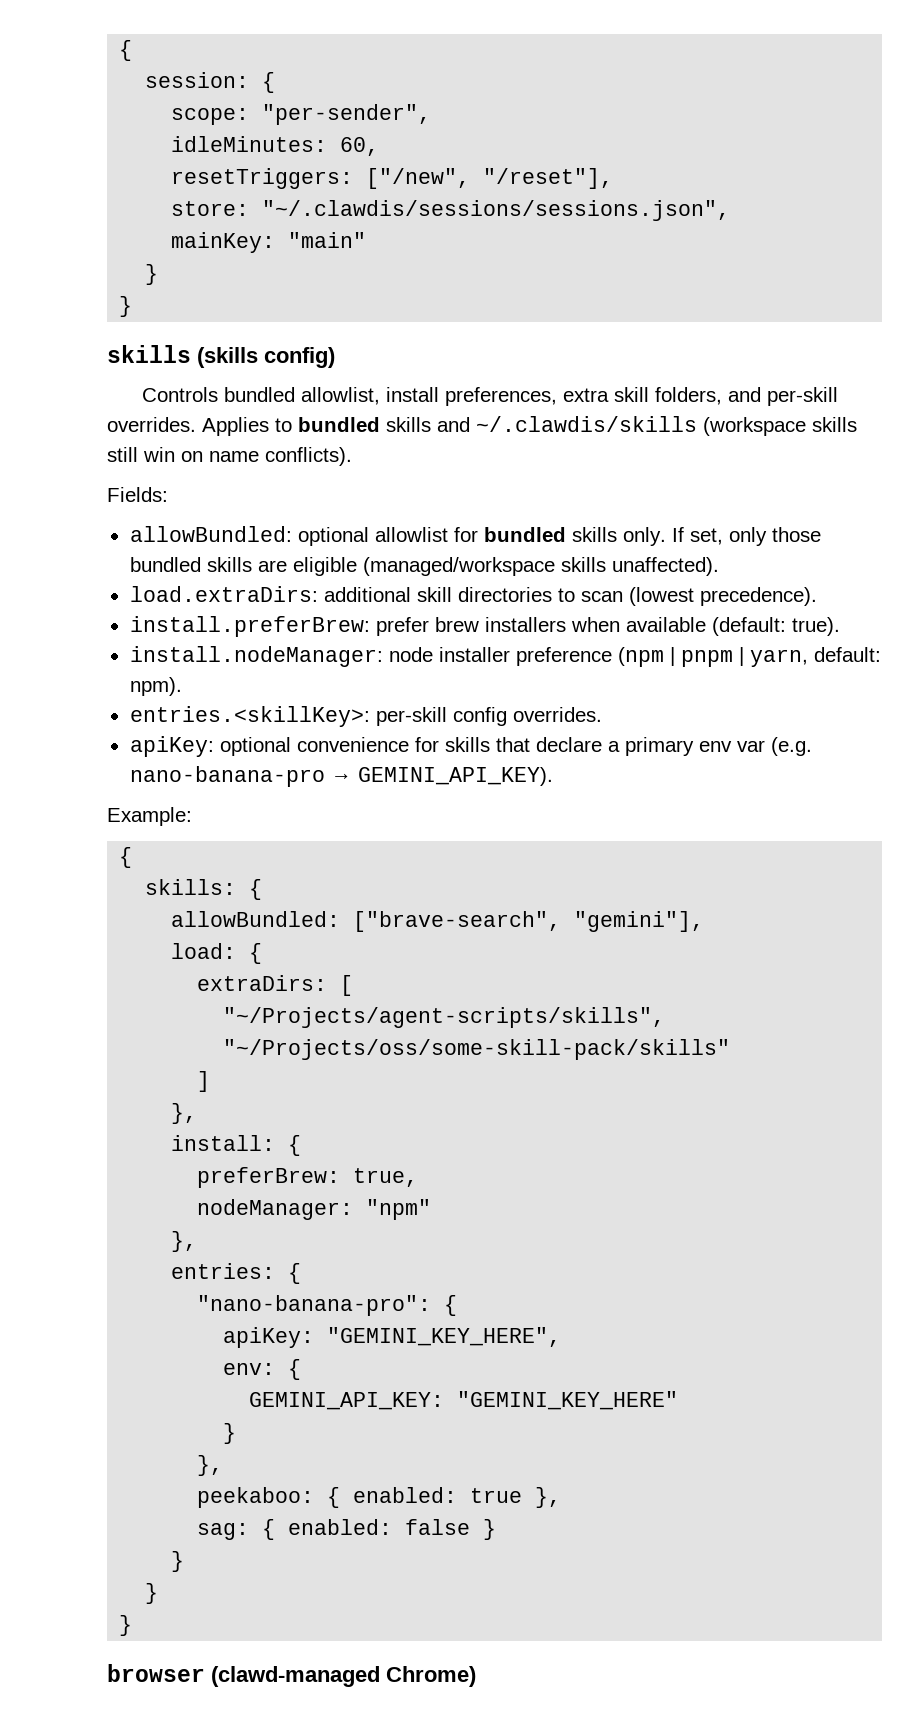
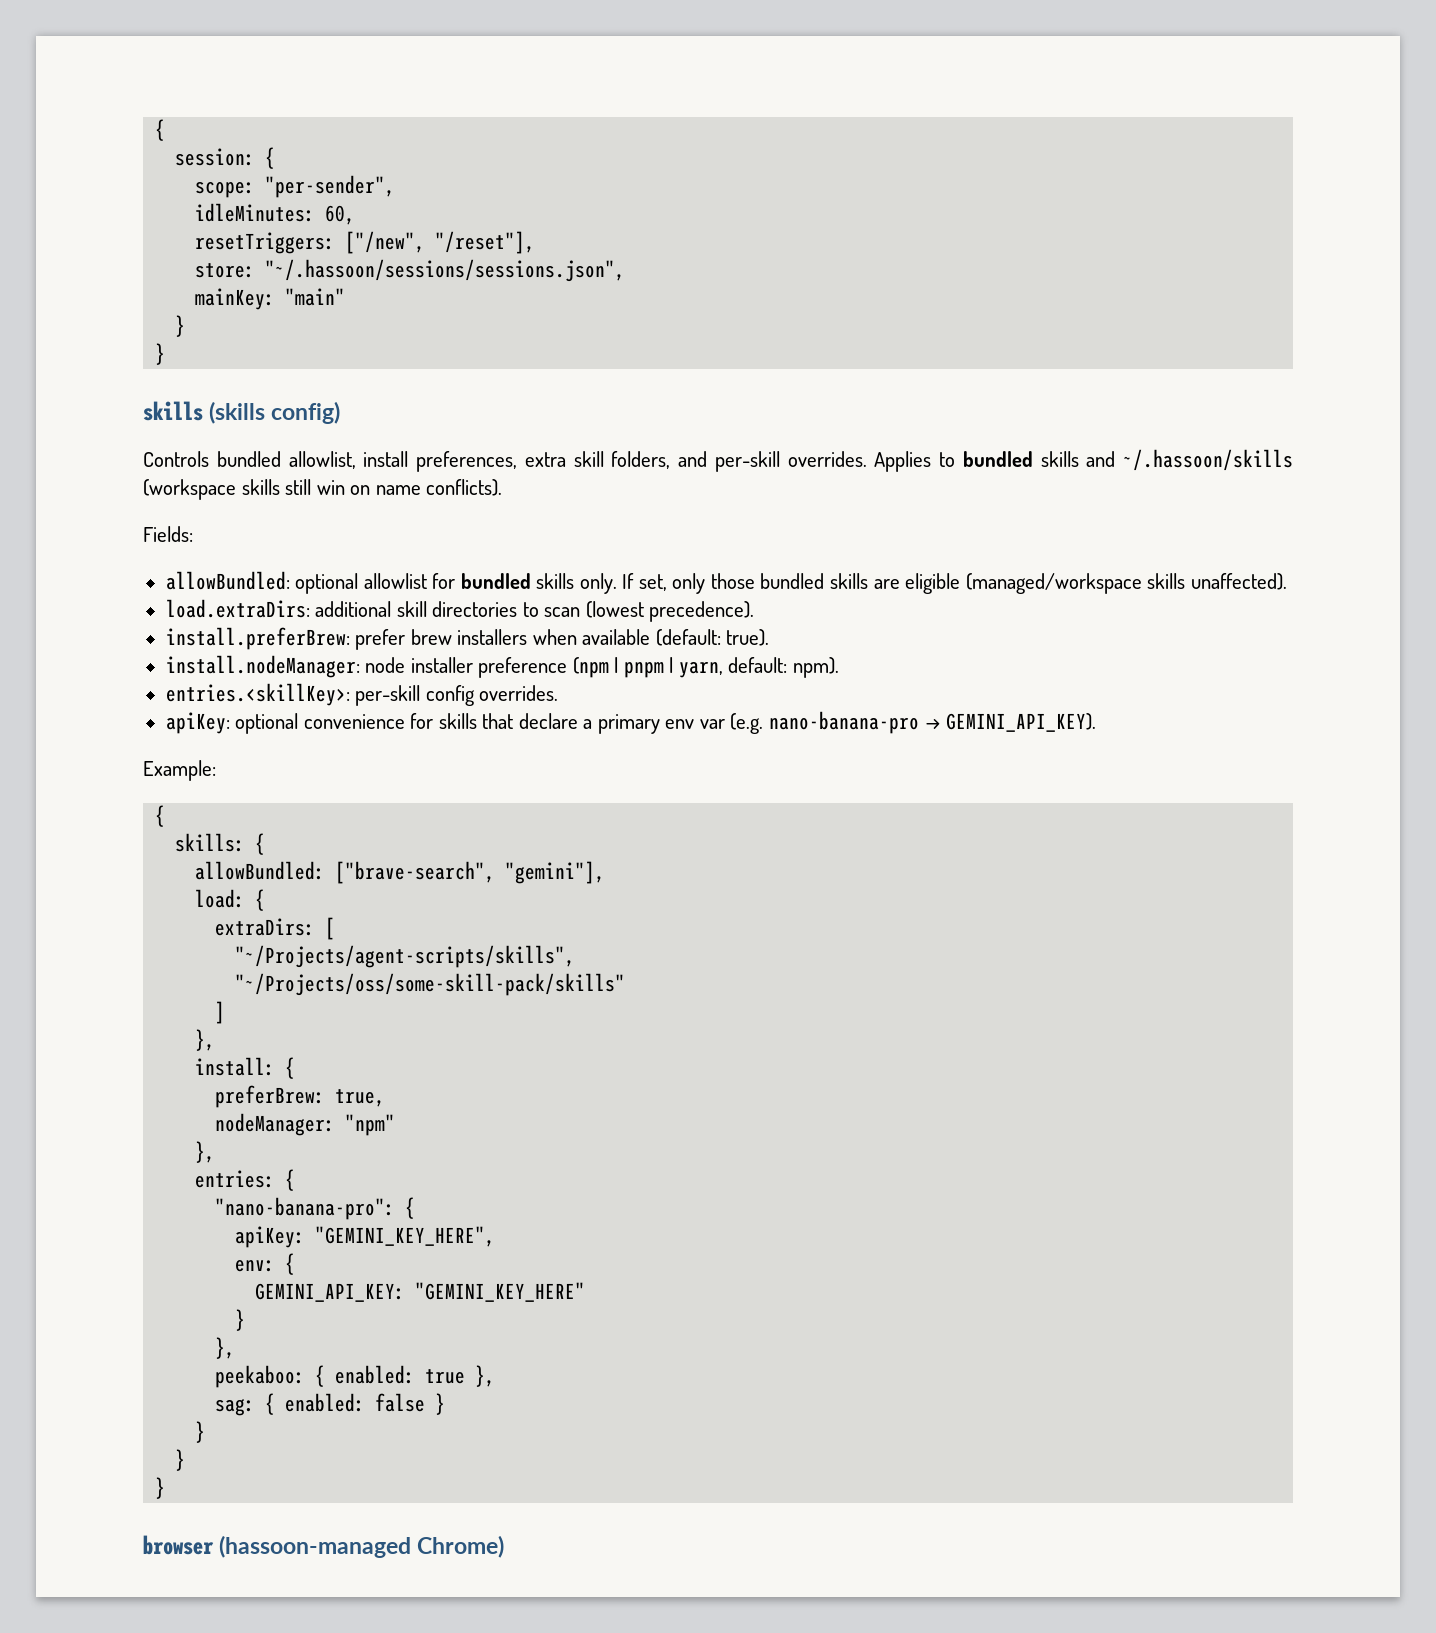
[262,200,731,221] "~/.clawdis/sessions/sessions.json", -> [265,259,626,282] "~/.hassoon/sessions/sessions.json",
[476,416,697,432] ~/.clawdis/skills -> [1123,449,1293,471] ~/.hassoon/skills
[211,1666,380,1687] (clawd-managed -> [219,1535,412,1558] (hassoon-managed

